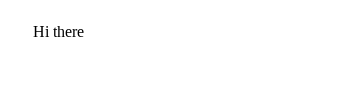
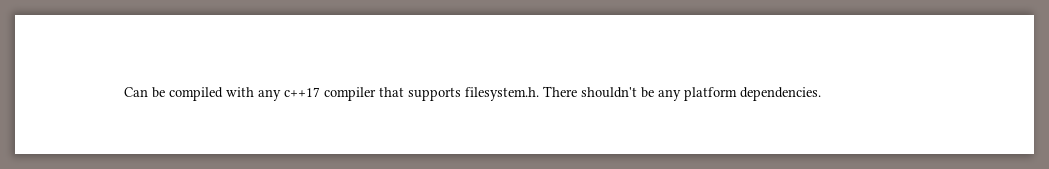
[33,26,85,37] Hi there -> [124,86,822,101] Can be compiled with any c++17 compiler that supports filesystem.h. There shouldn't be any platform dependencies.

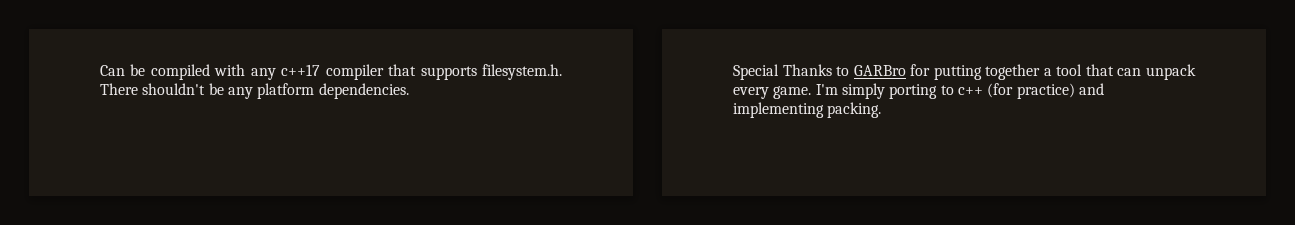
(822, 94) none -> [733,64,1196,80] [733,83,1104,99] [733,102,882,118] // Special Thanks to GARBro for putting together a tool that can unpack every game. I'm simply porting to c++ (for practice) and implementing packing.

